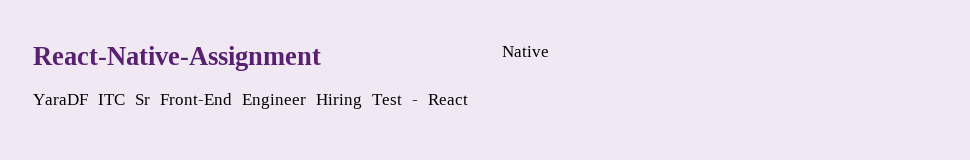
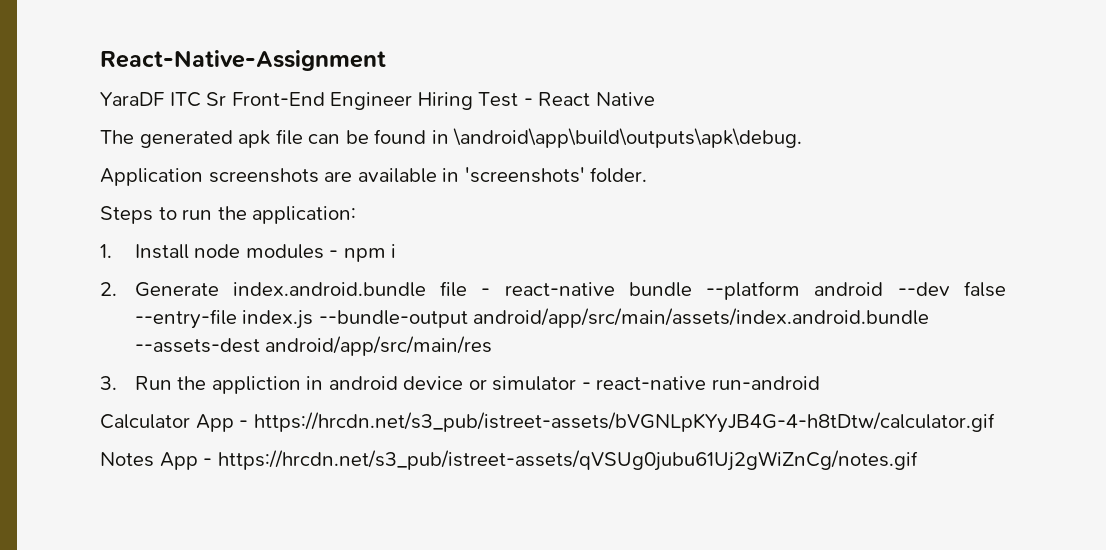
(549, 51) none -> [100,128,803,148] [100,167,648,186] [100,206,357,224] [100,244,397,262] [100,281,1006,300] [134,308,930,329] [134,336,493,356] [100,376,820,394] [100,412,995,433] [100,450,918,471] // The generated apk file can be found in \android\app\build\outputs\apk\debug. // Application screenshots are available in 'screenshots' folder. // Steps to run the application: // 1. Install node modules - npm i // 2. Generate index.android.bundle file - react-native bundle --platform android --dev false --entry-file index.js --bundle-output android/app/src/main/assets/index.android.bundle --assets-dest android/app/src/main/res // 3. Run the appliction in android device or simulator - react-native run-android // Calculator App - https://hrcdn.net/s3_pub/istreet-assets/bVGNLpKYyJB4G-4-h8tDtw/calculator.gif // Notes App - https://hrcdn.net/s3_pub/istreet-assets/qVSUg0jubu61Uj2gWiZnCg/notes.gif

